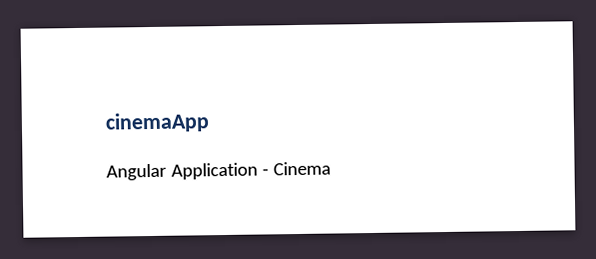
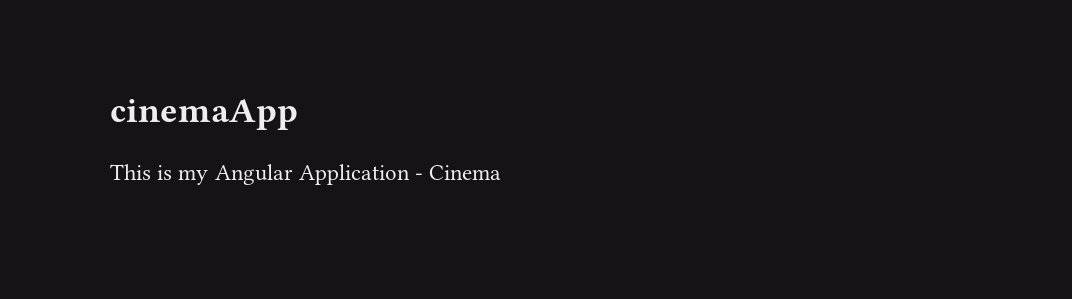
(210, 122) none -> [110,164,209,185] This is my

